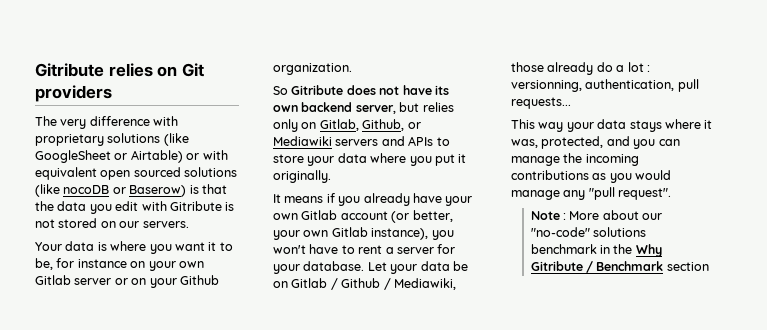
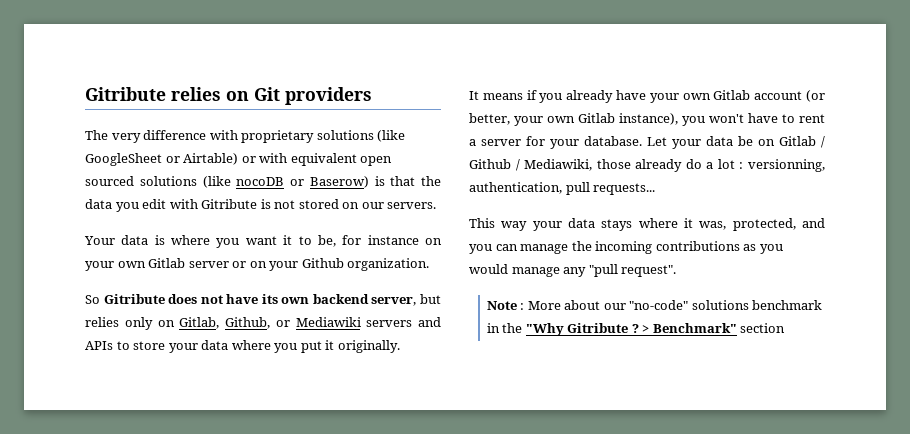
[635,244,662,257] [530,261,664,273] Why Gitribute / Benchmark -> [525,323,737,336] "Why Gitribute ? > Benchmark"

